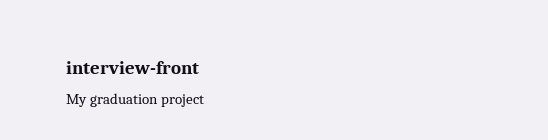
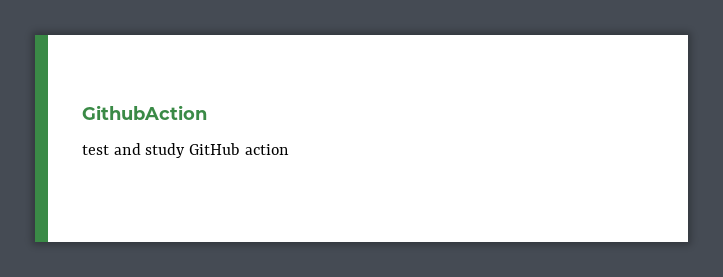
[66,61,199,74] [66,93,204,107] interview-front // My graduation project -> [82,105,207,120] [82,143,289,158] GithubAction // test and study GitHub action

